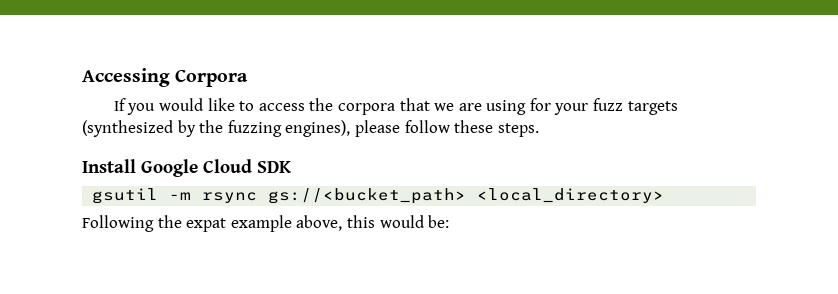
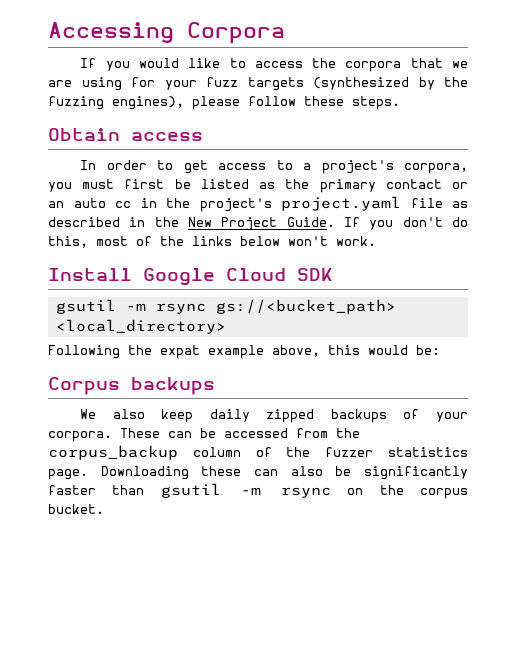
(539, 130) none -> [48,128,203,141] [80,160,468,174] [48,179,469,193] [48,196,468,212] [48,217,468,231] [48,236,376,248] // Obtain access // In order to get access to a project's corpora, you must first be listed as the primary contact or an auto cc in the project's project.yaml file as described in the New Project Guide. If you don't do this, most of the links below won't work.
(450, 221) none -> [48,377,215,395] [80,409,469,423] [48,428,360,442] [48,445,469,460] [48,466,468,480] [48,483,468,499] [48,504,104,514] // Corpus backups // We also keep daily zipped backups of your corpora. These can be accessed from the corpus_backup column of the fuzzer statistics page. Downloading these can also be significantly faster than gsutil -m rsync on the corpus bucket.

